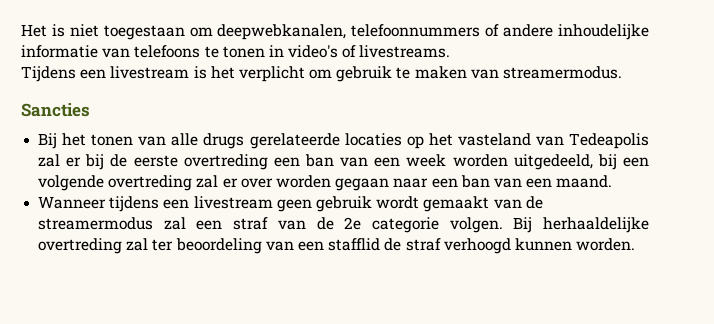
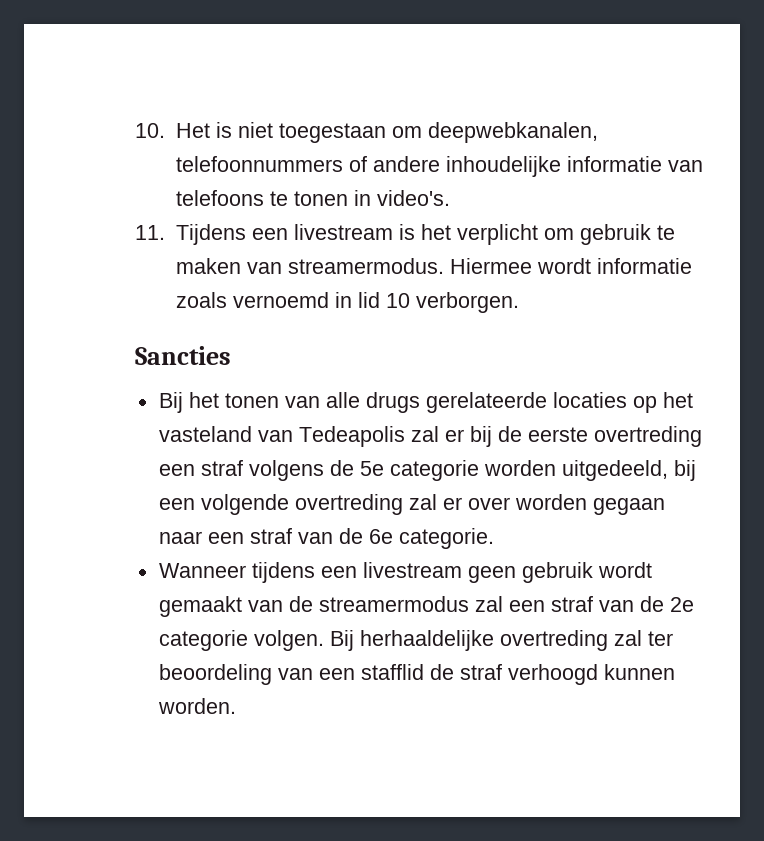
(21, 30) none -> [135,123,165,138] 10.
[288,45,451,58] video's of livestreams. // -> [376,190,450,206] [135,225,165,240] video's. // 11.
(623, 72) none -> [449,258,692,274] [175,292,519,313] Hiermee wordt informatie zoals vernoemd in lid 10 verborgen.
[305,154,447,167] ban van een week -> [200,460,479,481] straf volgens de 5e categorie
[460,175,613,188] ban van een maand. -> [249,528,494,549] straf van de 6e categorie.

